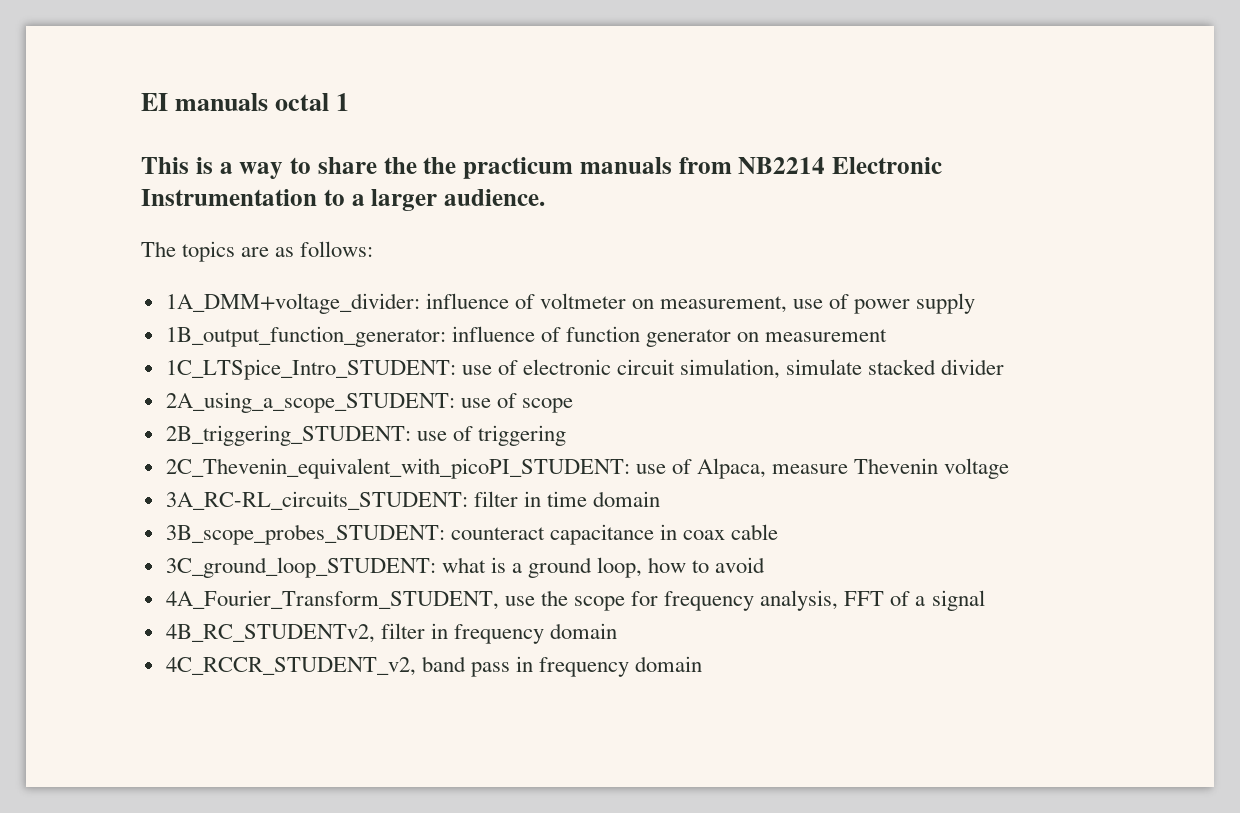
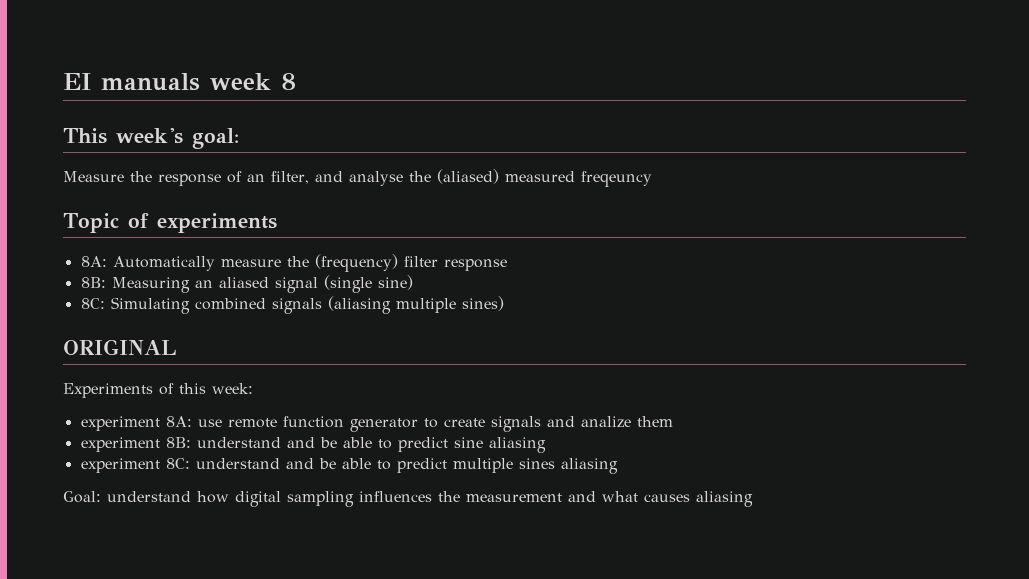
[275,93,350,111] octal 1 -> [210,73,296,90] week 8
[195,157,942,179] [141,189,545,211] [141,241,374,262] [165,293,976,314] [165,326,888,347] [165,359,1005,380] [165,392,573,413] [165,425,566,446] [165,458,1010,479] [165,491,661,510] [165,524,779,545] [165,557,766,578] [165,590,985,611] [165,623,618,644] [165,656,703,677] is a way to share the the practicum manuals from NB2214 Electronic Instrumentation to a larger audience. // The topics are as follows: // 1A_DMM+voltage_divider: influence of voltmeter on measurement, use of power supply // 1B_output_function_generator: influence of function generator on measurement // 1C_LTSpice_Intro_STUDENT: use of electronic circuit simulation, simulate stacked divider // 2A_using_a_scope_STUDENT: use of scope // 2B_triggering_STUDENT: use of triggering // 2C_Thevenin_equivalent_with_picoPI_STUDENT: use of Alpaca, measure Thevenin voltage // 3A_RC-RL_circuits_STUDENT: filter in time domain // 3B_scope_probes_STUDENT: counteract capacitance in coax cable // 3C_ground_loop_STUDENT: what is a ground loop, how to avoid // 4A_Fourier_Transform_STUDENT, use the scope for frequency analysis, FFT of a signal // 4B_RC_STUDENTv2, filter in frequency domain // 4C_RCCR_STUDENT_v2, band pass in frequency domain -> [116,127,239,149] [63,169,652,187] [63,213,277,233] [80,254,507,272] [80,275,413,293] [80,296,504,314] [63,339,177,355] [63,383,253,398] [80,416,673,432] [80,437,546,453] [80,458,618,474] [63,491,753,507] week's goal: // Measure the response of an filter, and analyse the (aliased) measured freqeuncy // Topic of experiments // 8A: Automatically measure the (frequency) filter response // 8B: Measuring an aliased signal (single sine) // 8C: Simulating combined signals (aliasing multiple sines) // ORIGINAL // Experiments of this week: // experiment 8A: use remote function generator to create signals and analize them // experiment 8B: understand and be able to predict sine aliasing // experiment 8C: understand and be able to predict multiple sines aliasing // Goal: understand how digital sampling influences the measurement and what causes aliasing

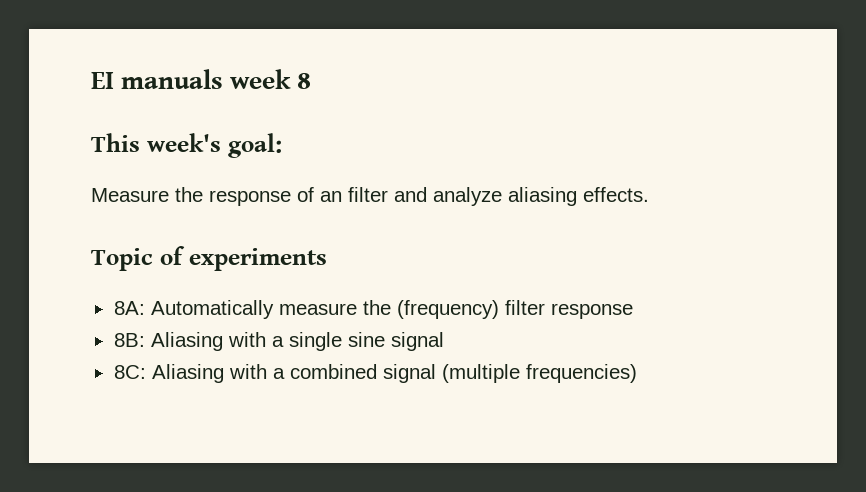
[271,169,652,187] filter, and analyse the (aliased) measured freqeuncy -> [348,187,649,206] filter and analyze aliasing effects.
[111,275,413,293] [80,296,504,314] [63,339,177,355] [63,383,253,398] [80,416,673,432] [80,437,546,453] [80,458,618,474] [63,491,753,507] Measuring an aliased signal (single sine) // 8C: Simulating combined signals (aliasing multiple sines) // ORIGINAL // Experiments of this week: // experiment 8A: use remote function generator to create signals and analize them // experiment 8B: understand and be able to predict sine aliasing // experiment 8C: understand and be able to predict multiple sines aliasing // Goal: understand how digital sampling influences the measurement and what causes aliasing -> [150,332,444,351] [113,364,637,383] Aliasing with a single sine signal // 8C: Aliasing with a combined signal (multiple frequencies)

